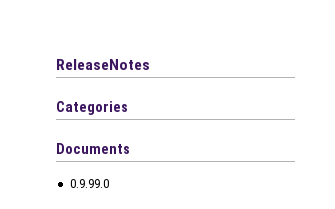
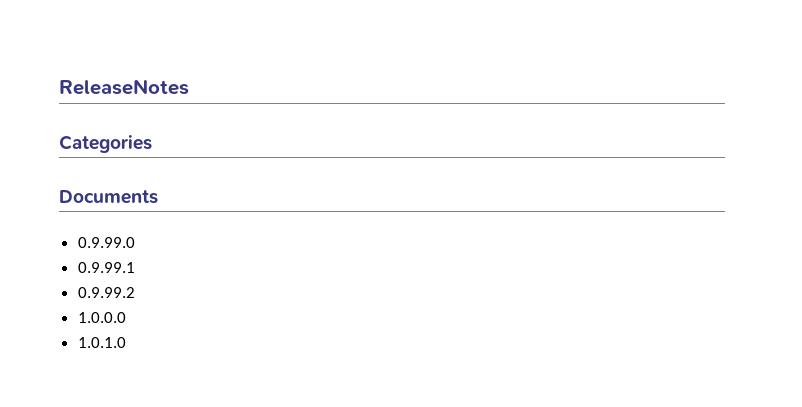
(109, 183) none -> [77,262,135,273] [77,287,135,298] [77,312,126,323] [77,337,126,348] // 0.9.99.1 // 0.9.99.2 // 1.0.0.0 // 1.0.1.0

